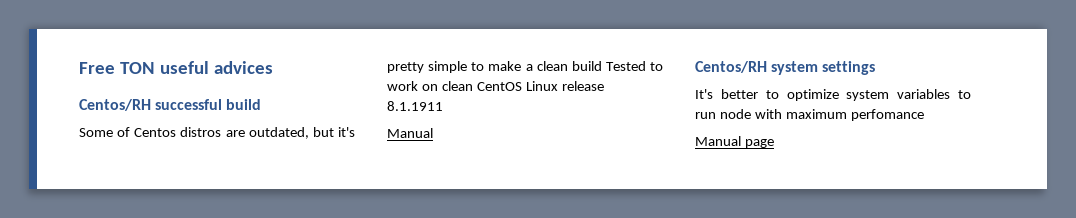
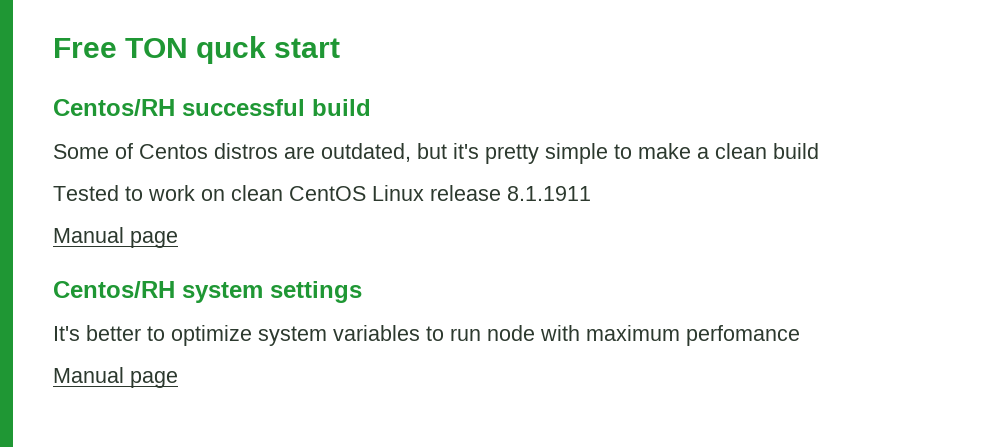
[159,61,273,74] useful advices -> [196,36,341,64] quck start
(602, 66) none -> (819, 151) //
(433, 133) none -> [130,231,178,248] page

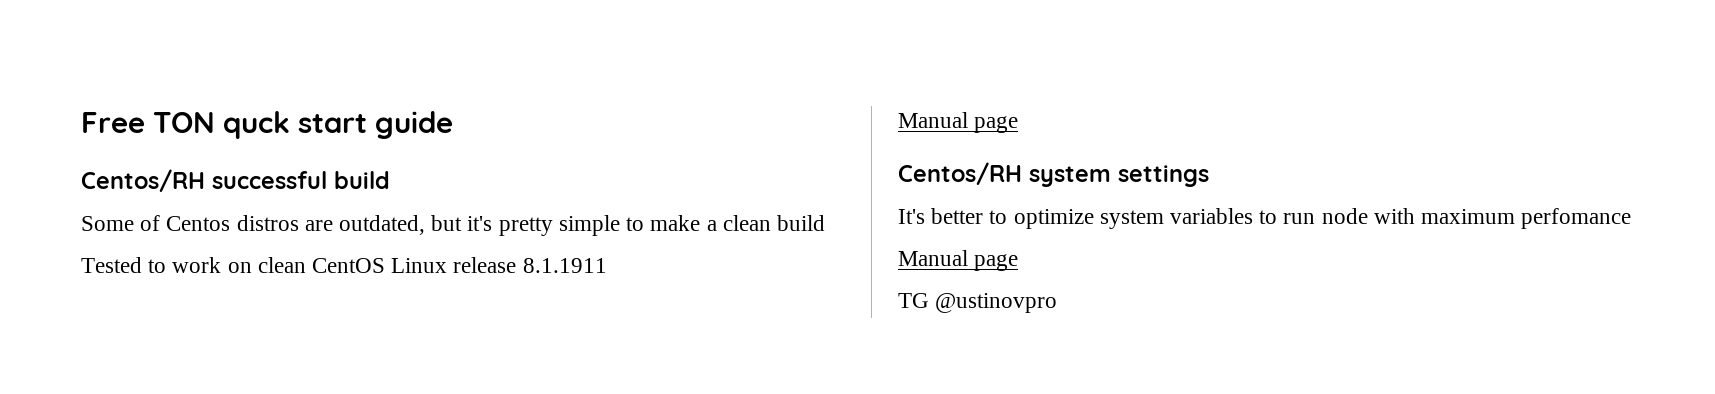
(341, 48) none -> [375,111,453,139] guide
(178, 379) none -> [898,293,1058,313] // TG @ustinovpro

